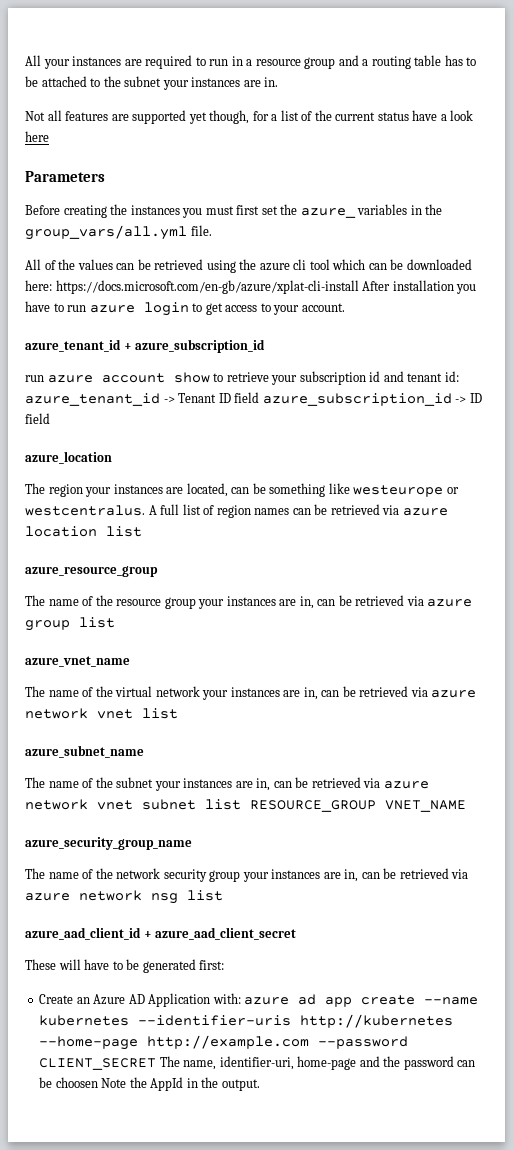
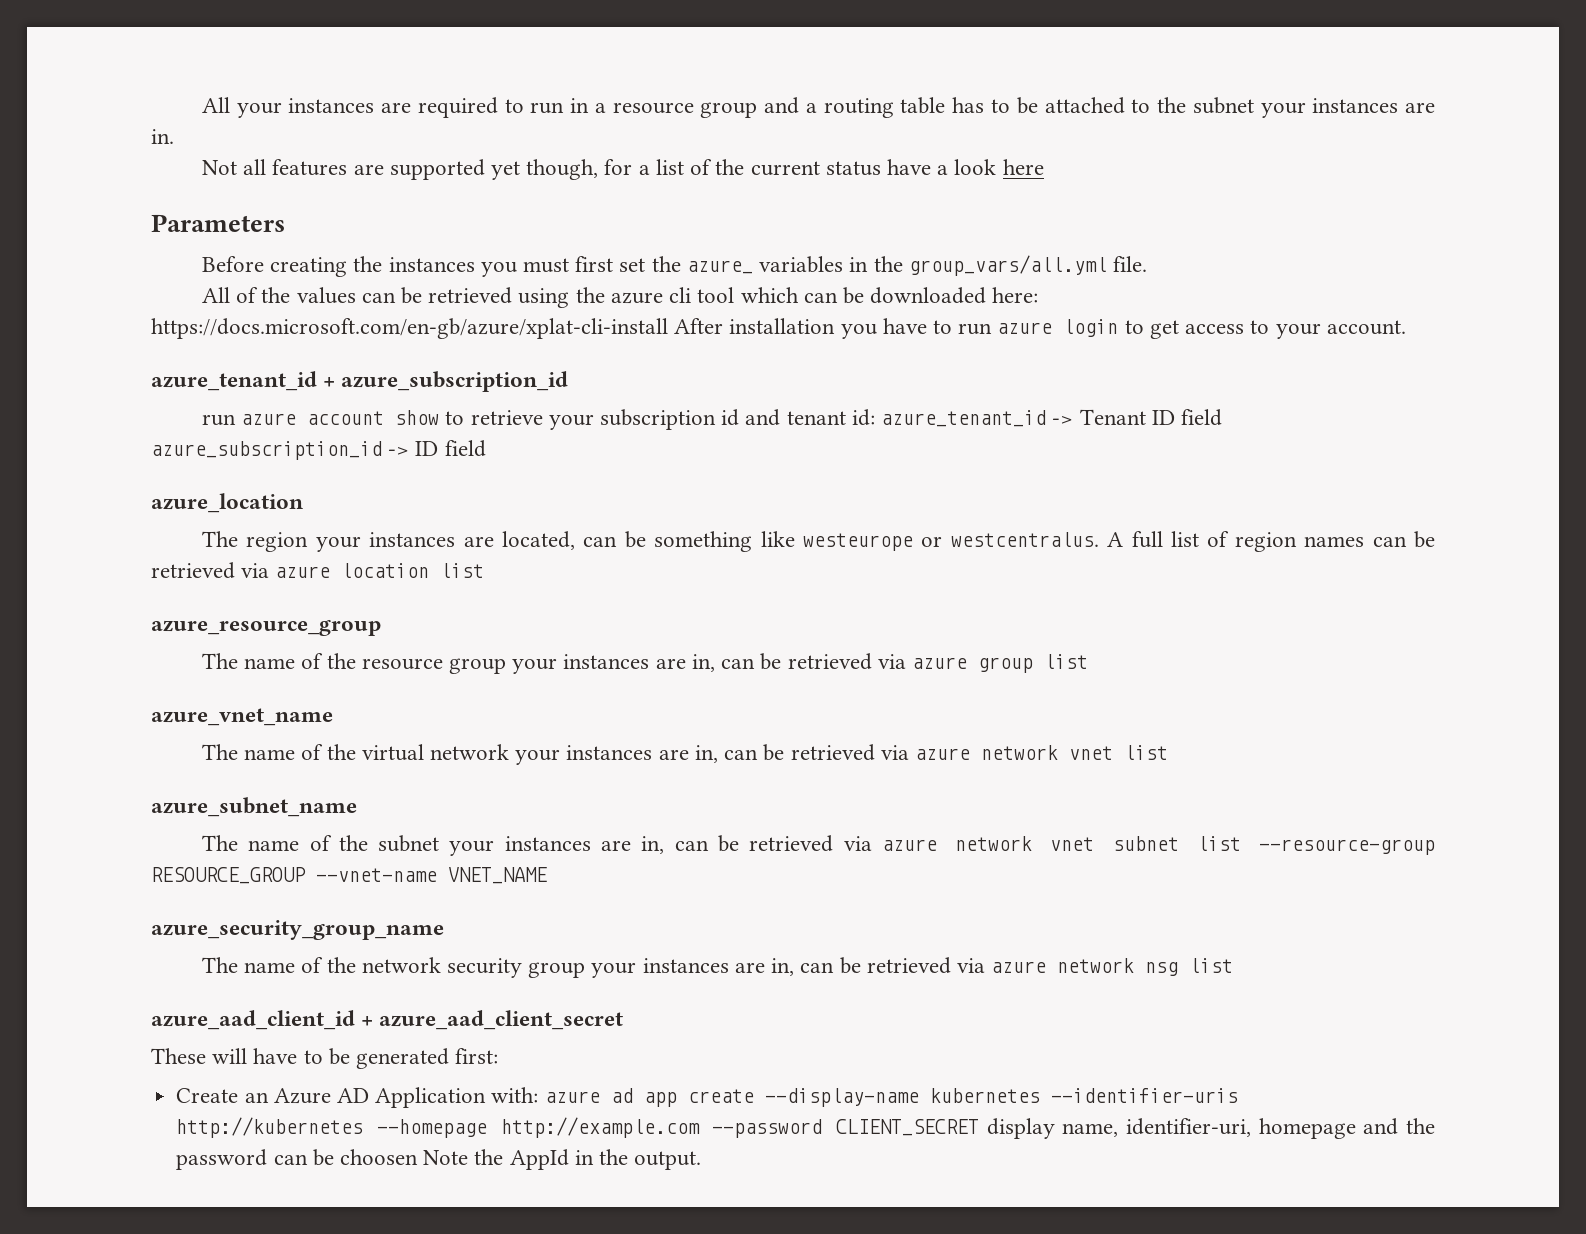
[250,800,376,812] RESOURCE_GROUP -> [1259,839,1435,855] [151,867,437,884] --resource-group RESOURCE_GROUP --vnet-name
[424,997,479,1005] --name -> [764,1088,919,1107] --display-name
[39,1036,139,1050] --home-page -> [376,1119,487,1138] --homepage
[159,1056,180,1067] The -> [986,1118,1055,1139] display
[297,1056,357,1070] home-page -> [1258,1118,1356,1139] homepage

